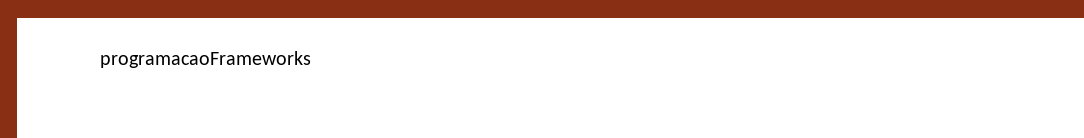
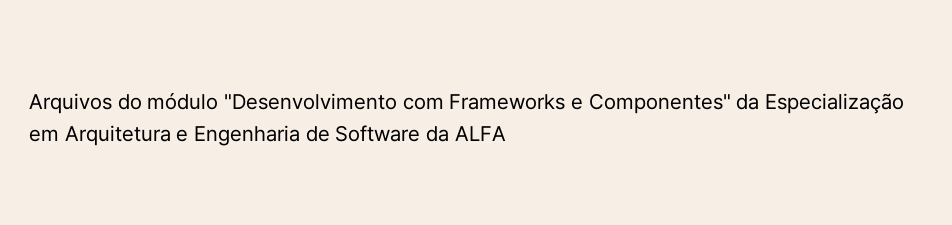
[100,51,311,68] programacaoFrameworks -> [29,92,905,114] [29,125,506,146] Arquivos do módulo "Desenvolvimento com Frameworks e Componentes" da Especialização em Arquitetura e Engenharia de Software da ALFA

